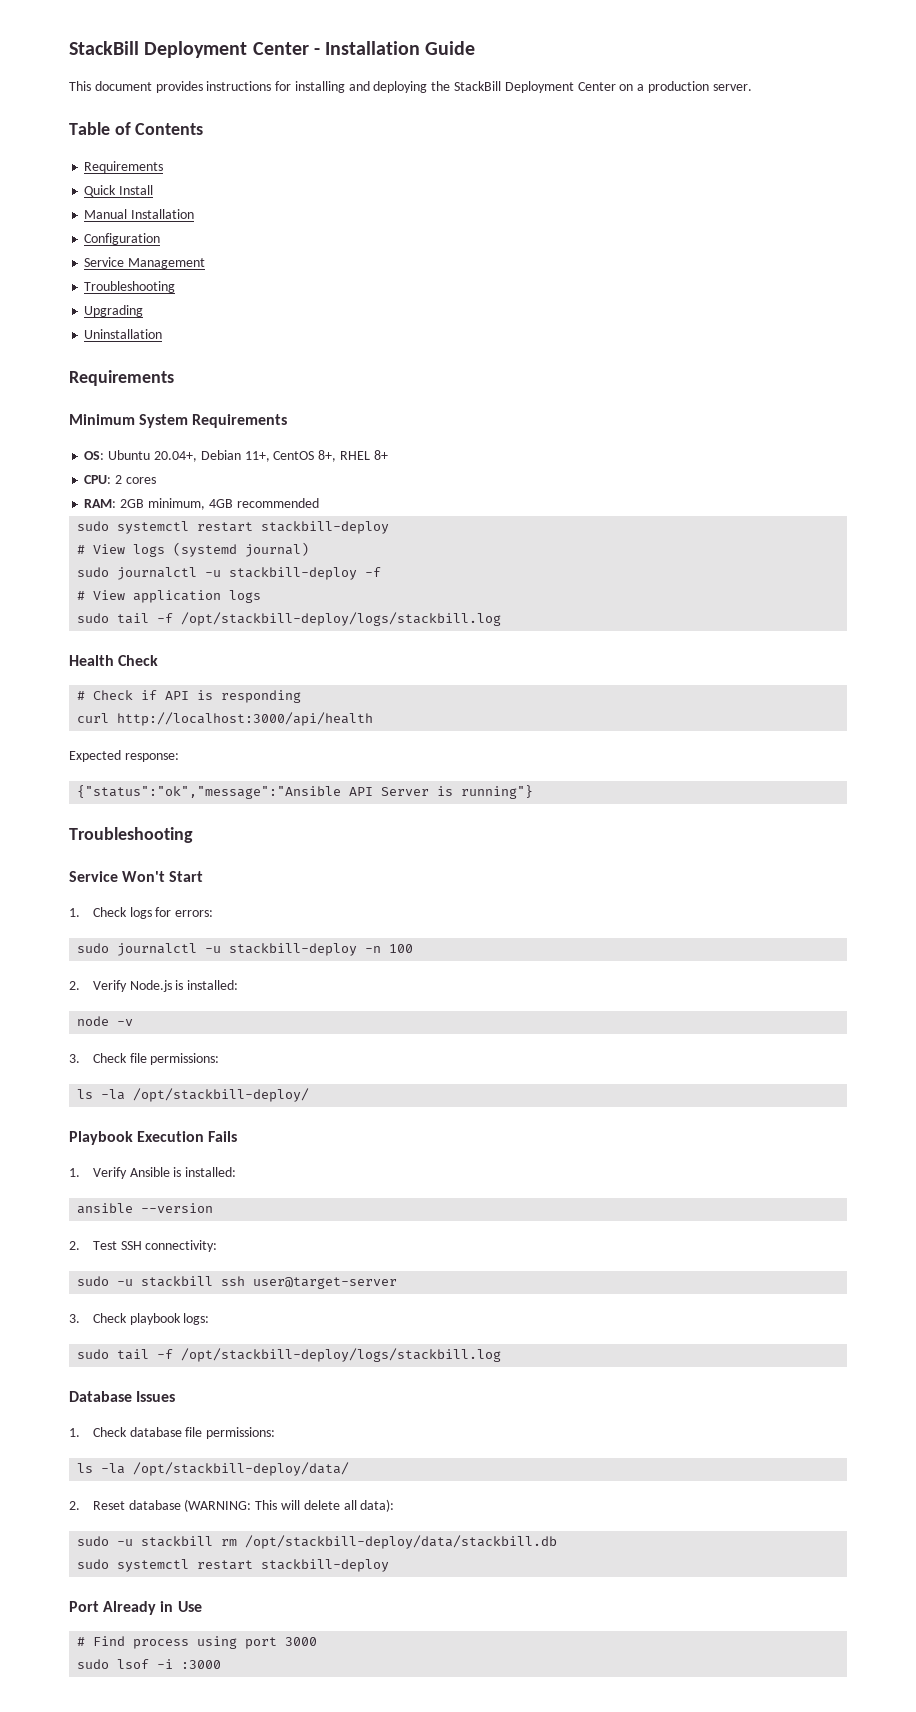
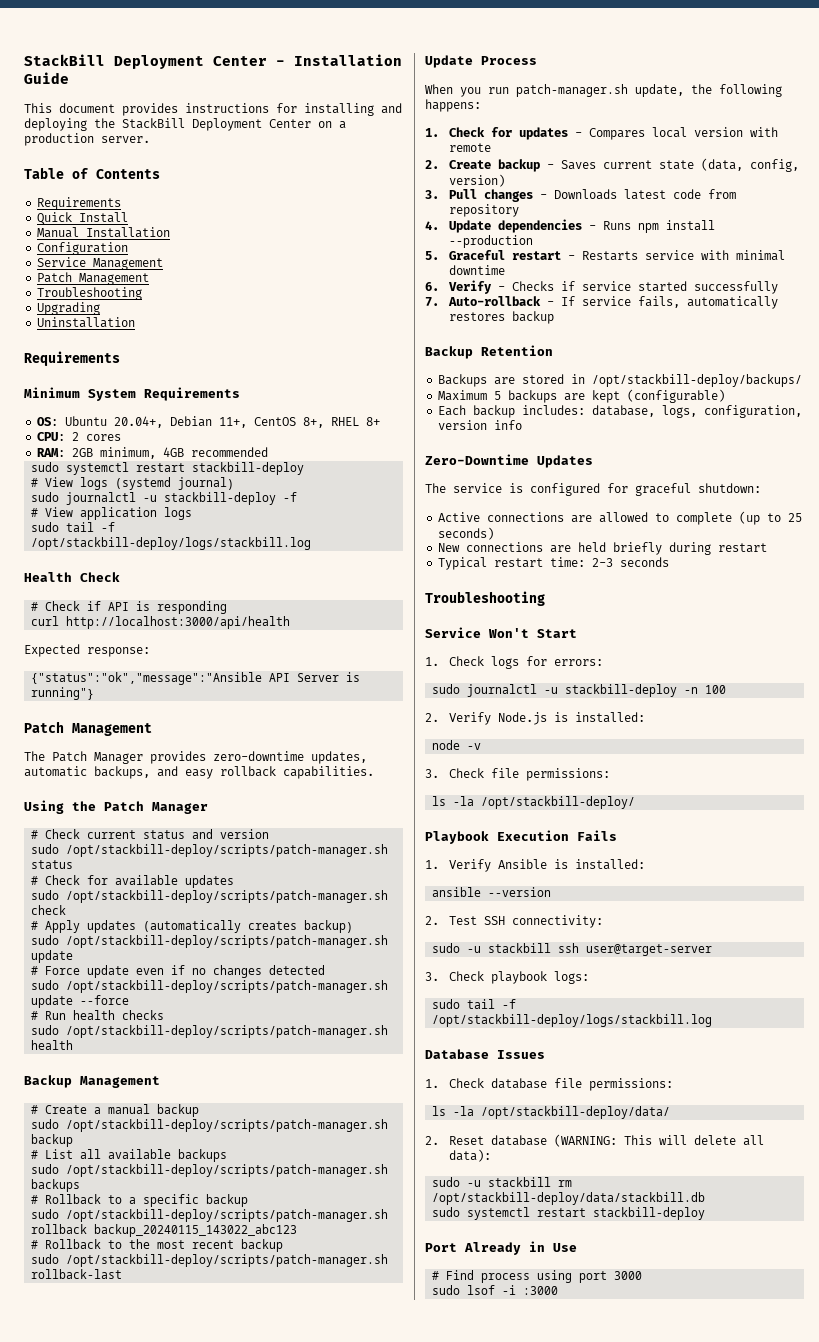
(206, 263) none -> [37,272,150,285] // Patch Management
(534, 792) none -> [24,721,152,736] [24,751,367,764] [24,766,374,779] [24,800,208,814] [31,829,270,839] [31,844,389,857] [31,860,74,869] [31,875,235,888] [31,890,389,903] [31,905,67,915] [31,920,354,933] [31,935,389,948] [31,950,74,963] [31,965,326,978] [31,980,389,993] [31,995,130,1008] [31,1010,165,1020] [31,1025,389,1038] [31,1040,74,1050] [24,1075,160,1088] [31,1104,200,1117] [31,1119,389,1132] [31,1134,74,1147] [31,1149,228,1162] [31,1164,389,1177] [31,1179,81,1192] [31,1194,249,1207] [31,1209,389,1222] [31,1224,298,1237] [31,1239,284,1252] [31,1254,389,1267] [31,1269,123,1279] [425,55,537,68] [425,84,782,97] [425,99,481,112] [425,127,778,140] [448,143,491,152] [425,158,799,172] [448,174,505,187] [425,189,736,202] [448,204,519,217] [425,219,715,233] [448,235,533,248] [425,250,785,261] [448,265,505,275] [425,280,778,294] [425,296,778,309] [448,311,554,324] [425,345,553,359] [438,374,803,387] [438,389,726,403] [438,405,803,418] [438,420,523,430] [425,454,593,468] [425,483,761,496] [438,511,803,525] [438,527,495,540] [438,542,768,555] [438,557,670,570] // Patch Management // The Patch Manager provides zero-downtime updates, automatic backups, and easy rollback capabilities. // Using the Patch Manager // # Check current status and version // sudo /opt/stackbill-deploy/scripts/patch-manager.sh status // # Check for available updates // sudo /opt/stackbill-deploy/scripts/patch-manager.sh check // # Apply updates (automatically creates backup) // sudo /opt/stackbill-deploy/scripts/patch-manager.sh update // # Force update even if no changes detected // sudo /opt/stackbill-deploy/scripts/patch-manager.sh update --force // # Run health checks // sudo /opt/stackbill-deploy/scripts/patch-manager.sh health // Backup Management // # Create a manual backup // sudo /opt/stackbill-deploy/scripts/patch-manager.sh backup // # List all available backups // sudo /opt/stackbill-deploy/scripts/patch-manager.sh backups // # Rollback to a specific backup // sudo /opt/stackbill-deploy/scripts/patch-manager.sh rollback backup_20240115_143022_abc123 // # Rollback to the most recent backup // sudo /opt/stackbill-deploy/scripts/patch-manager.sh rollback-last // Update Process // When you run patch-manager.sh update, the following happens: // 1. Check for updates - Compares local version with remote // 2. Create backup - Saves current state (data, config, version) // 3. Pull changes - Downloads latest code from repository // 4. Update dependencies - Runs npm install --production // 5. Graceful restart - Restarts service with minimal downtime // 6. Verify - Checks if service started successfully // 7. Auto-rollback - If service fails, automatically restores backup // Backup Retention // Backups are stored in /opt/stackbill-deploy/backups/ // Maximum 5 backups are kept (configurable) // Each backup includes: database, logs, configuration, version info // Zero-Downtime Updates // The service is configured for graceful shutdown: // Active connections are allowed to complete (up to 25 seconds) // New connections are held briefly during restart // Typical restart time: 2-3 seconds

